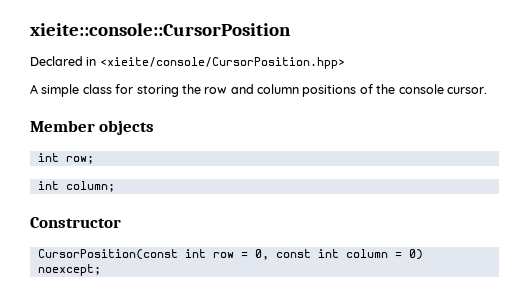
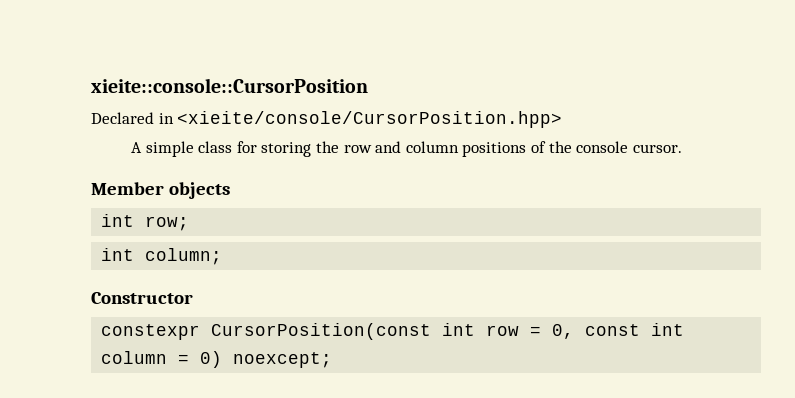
(121, 222) none -> [101,324,201,340] constexpr

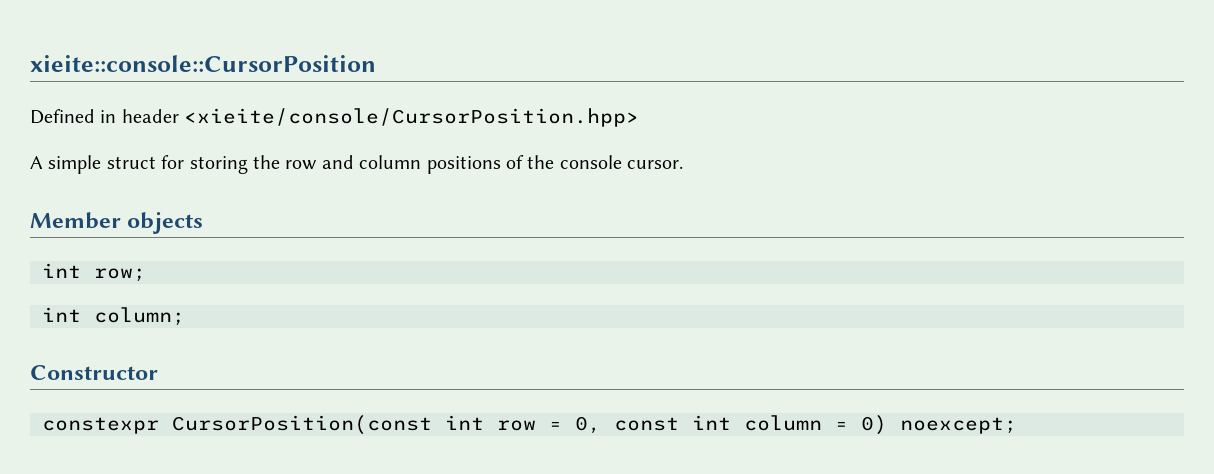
[91,112,174,124] Declared in -> [30,109,179,124] Defined in header
[198,141,233,153] class -> [106,156,156,169] struct

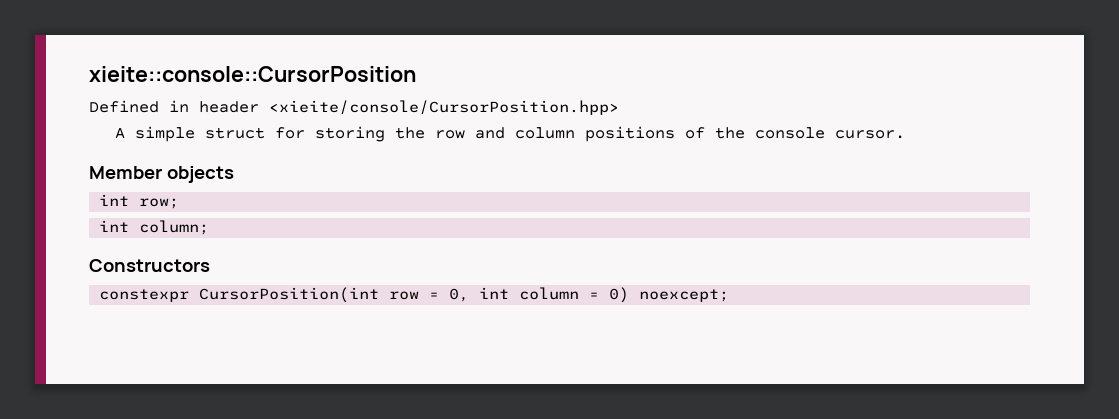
[30,365,158,380] Constructor -> [89,259,210,272] Constructors
[172,415,484,435] CursorPosition(const int -> [199,287,380,303] CursorPosition(int
[614,417,679,431] const -> (470, 295) none

